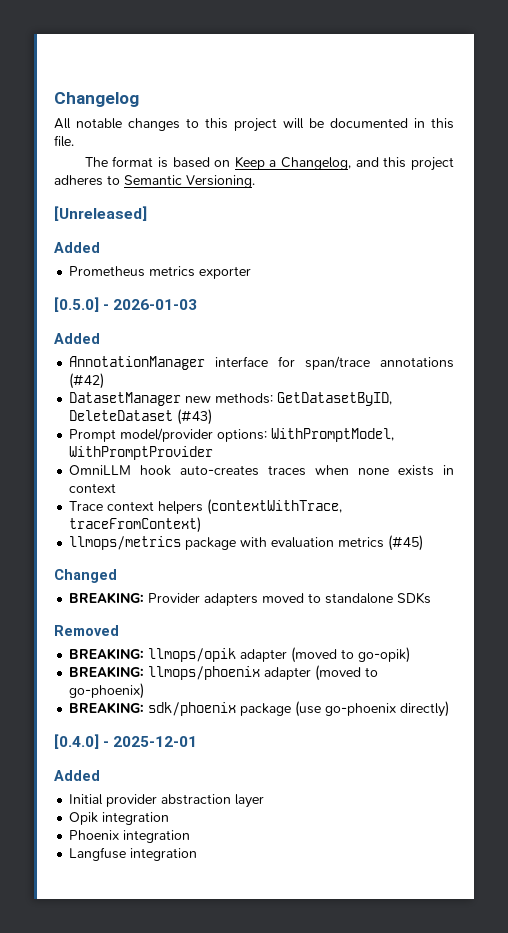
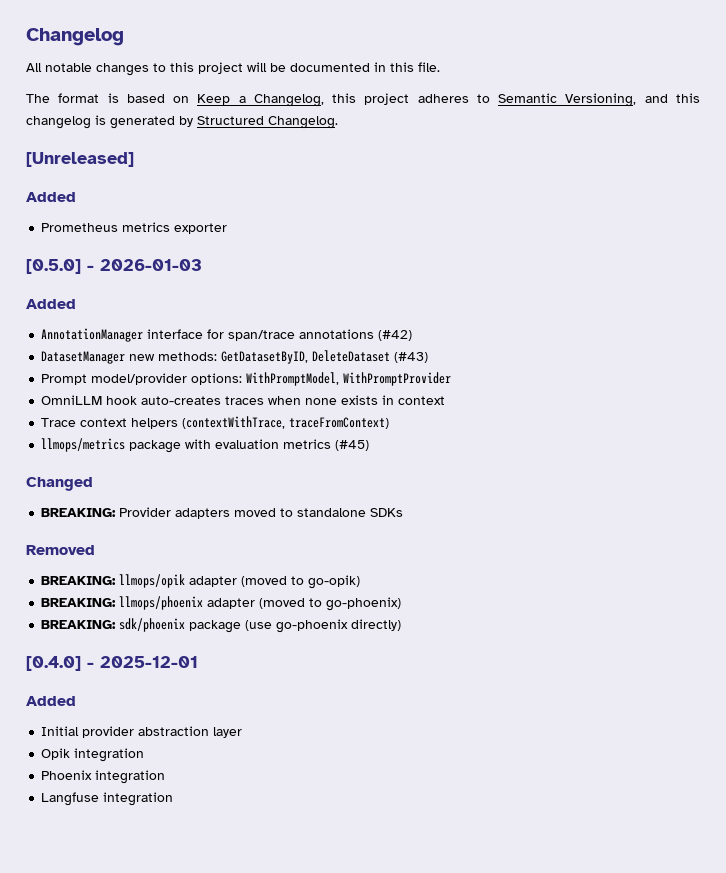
[355,157,379,167] and -> (324, 100) none
[186,175,255,188] Versioning. -> [565,93,700,107] [26,115,338,129] Versioning, and this changelog is generated by Structured Changelog.

